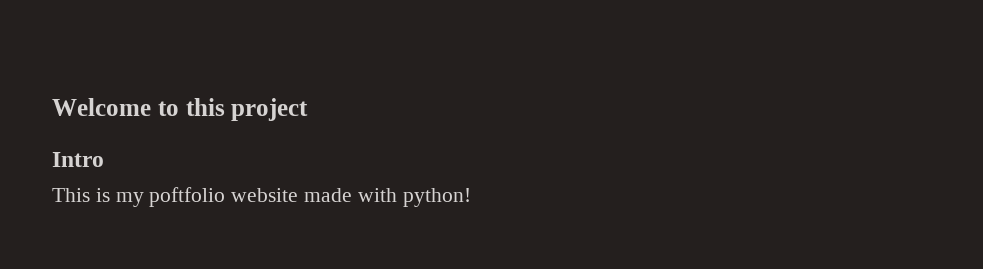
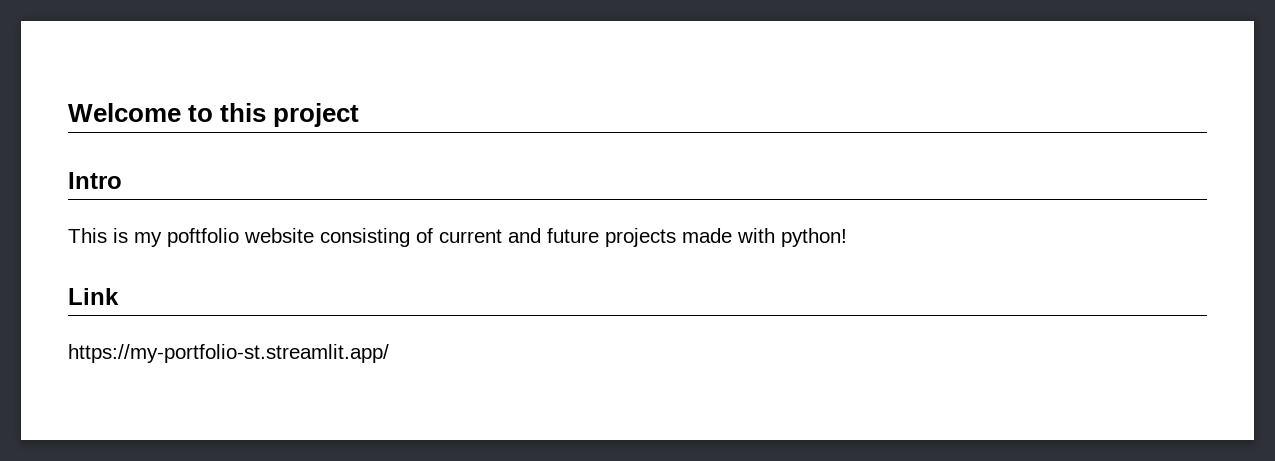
(299, 195) none -> [320,228,676,247] consisting of current and future projects
(471, 197) none -> [68,288,119,305] [68,344,389,363] // Link // https://my-portfolio-st.streamlit.app/

